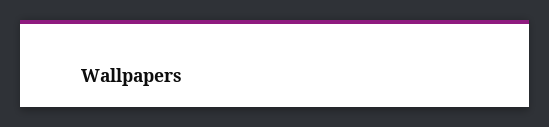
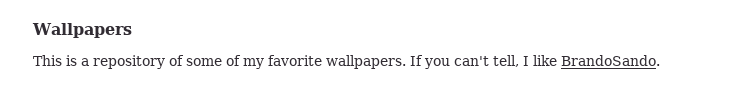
(182, 77) none -> [33,55,660,69] // This is a repository of some of my favorite wallpapers. If you can't tell, I like BrandoSando.

